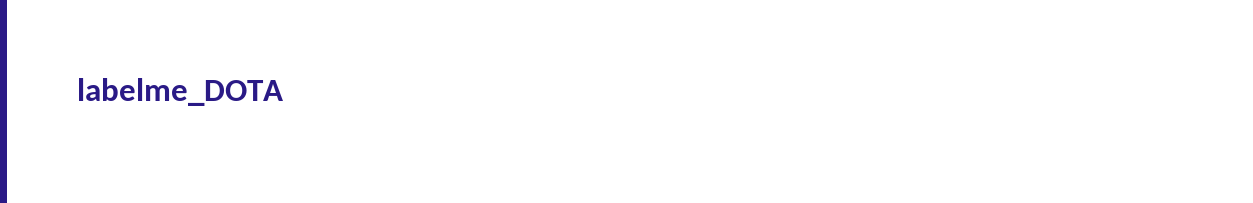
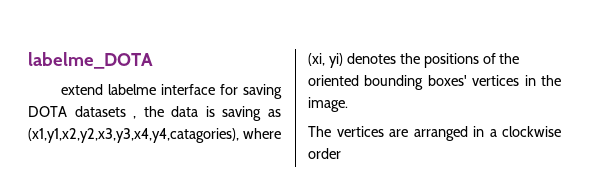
(283, 92) none -> [60,84,282,99] [28,106,282,121] [28,128,281,143] [308,53,520,68] [308,75,561,90] [308,97,348,112] [308,126,561,141] [308,148,341,159] // extend labelme interface for saving DOTA datasets , the data is saving as (x1,y1,x2,y2,x3,y3,x4,y4,catagories), where (xi, yi) denotes the positions of the oriented bounding boxes' vertices in the image. // The vertices are arranged in a clockwise order

